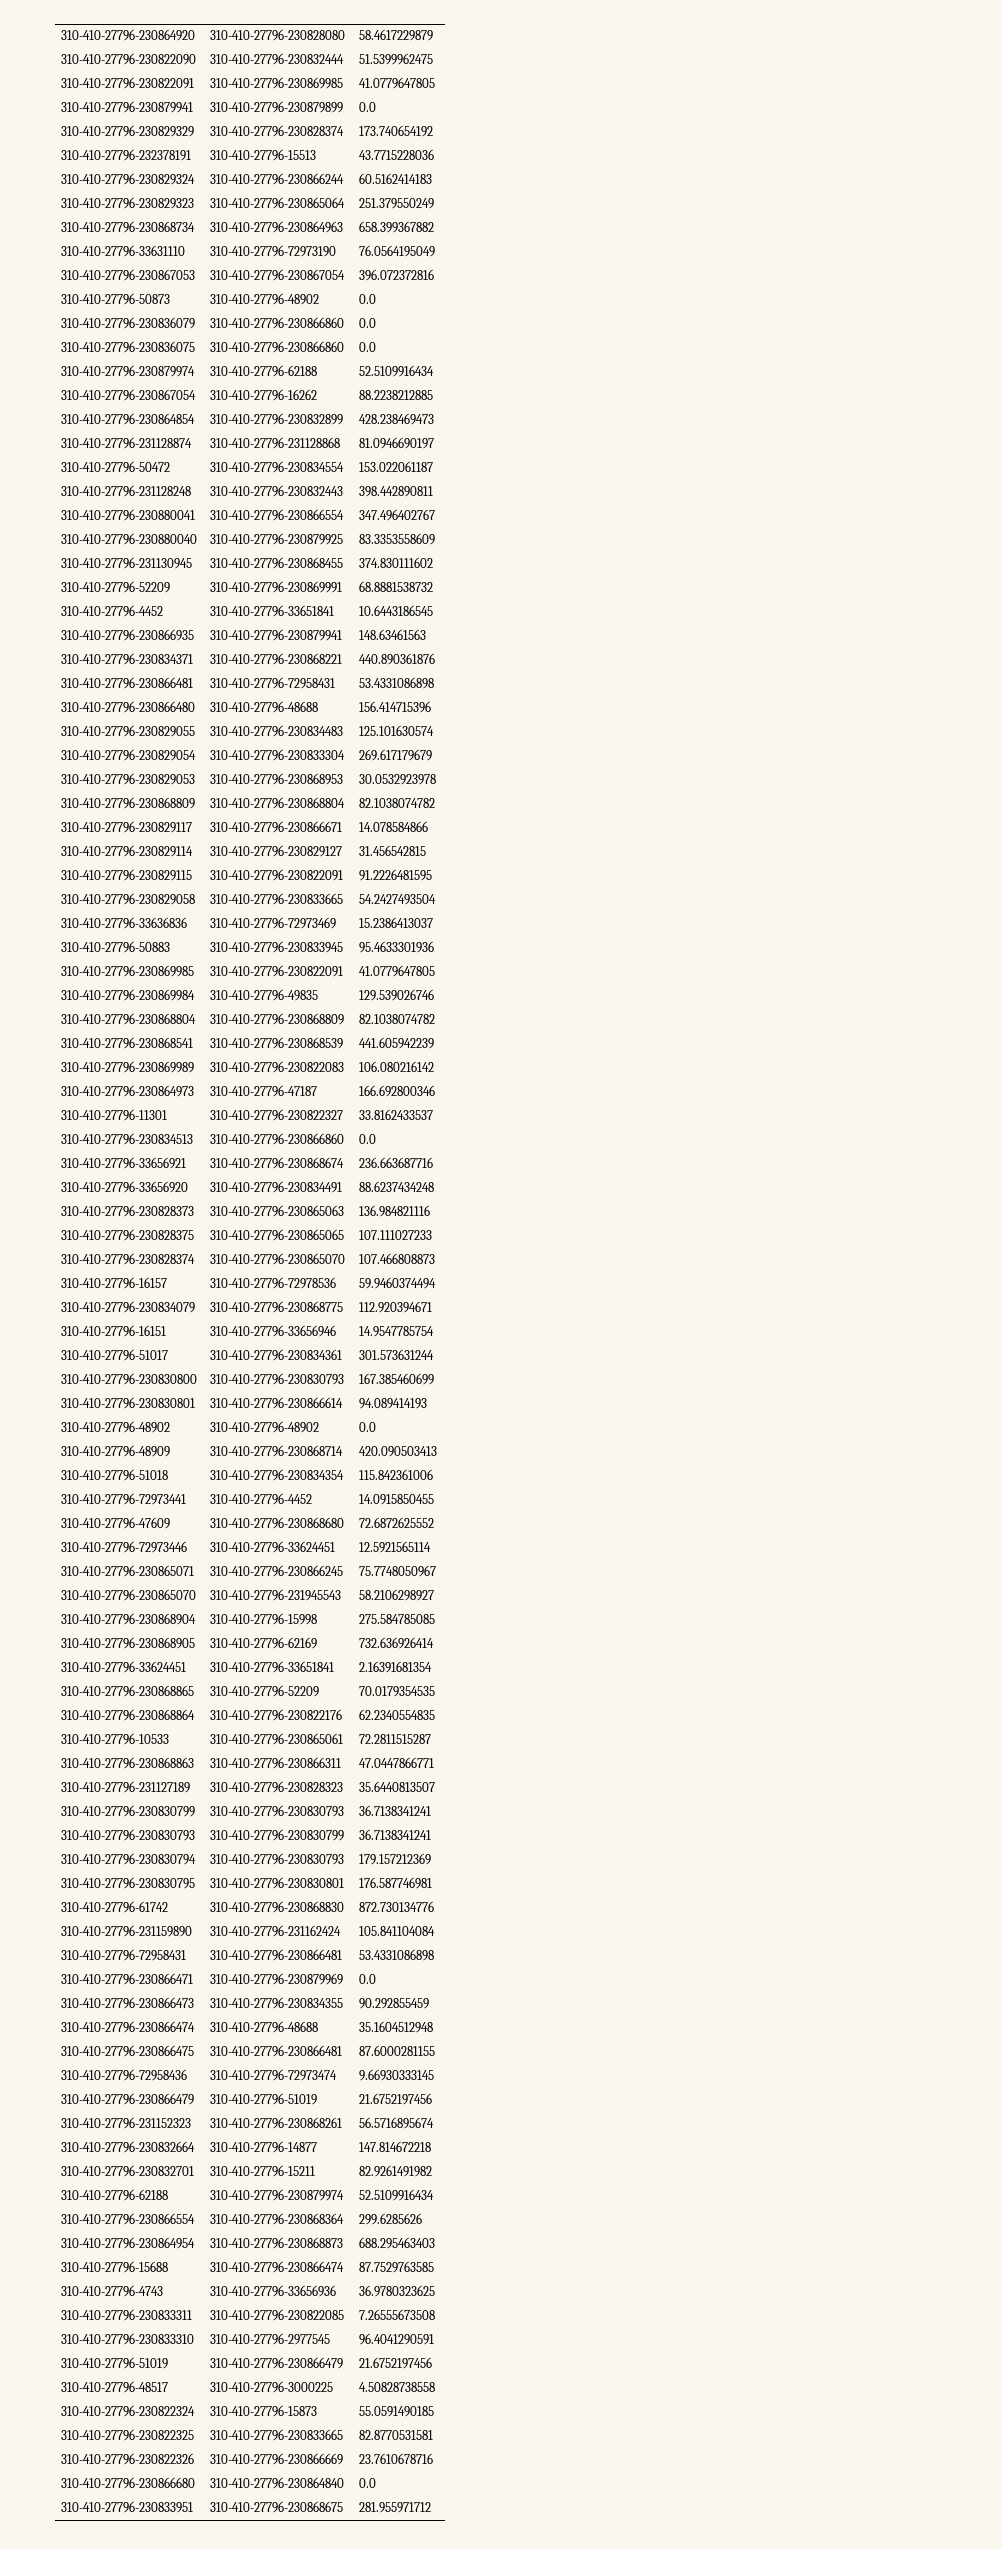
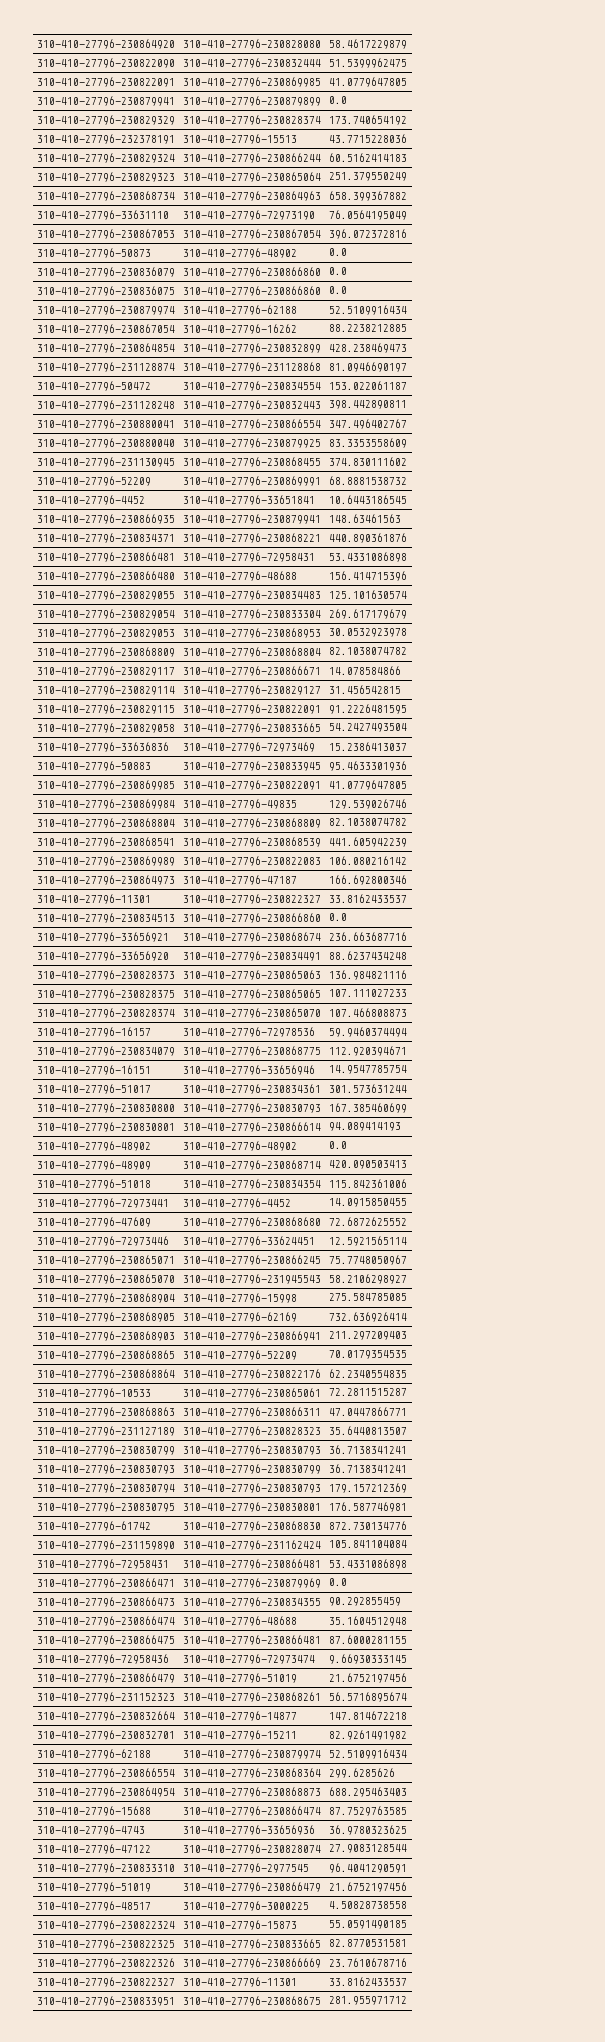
[61,1661,187,1673] [210,1661,335,1673] [359,1661,433,1673] 310-410-27796-33624451 | 310-410-27796-33651841 | 2.16391681354 -> [36,1331,175,1341] [182,1331,321,1341] [328,1331,407,1340] 310-410-27796-230868903 | 310-410-27796-230866941 | 211.297209403
[61,2309,193,2321] [210,2309,345,2321] [359,2309,436,2320] 310-410-27796-230833311 | 310-410-27796-230822085 | 7.26555673508 -> [36,1844,151,1854] [182,1844,321,1854] [328,1844,407,1853] 310-410-27796-47122 | 310-410-27796-230828074 | 27.9083128544
[61,2477,196,2489] [210,2477,345,2489] [359,2478,377,2488] 310-410-27796-230866680 | 310-410-27796-230864840 | 0.0 -> [36,1977,175,1987] [182,1977,297,1987] [328,1977,407,1986] 310-410-27796-230822327 | 310-410-27796-11301 | 33.8162433537

